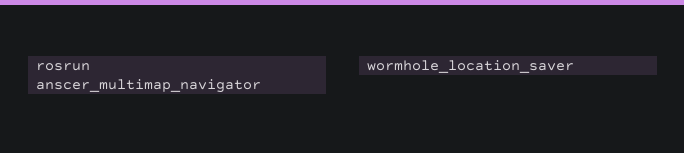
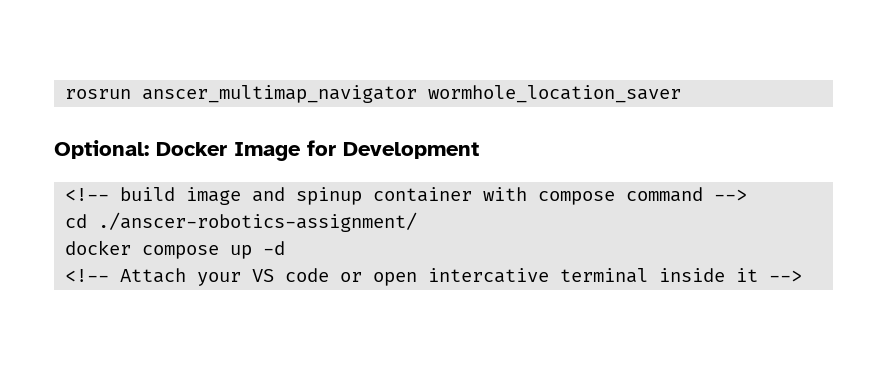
(574, 66) none -> [54,140,479,161] [65,187,748,205] [65,212,418,232] [65,240,286,259] [65,268,803,286] // Optional: Docker Image for Development // <!-- build image and spinup container with compose command --> // cd ./anscer-robotics-assignment/ // docker compose up -d // <!-- Attach your VS code or open intercative terminal inside it -->

